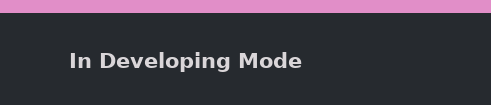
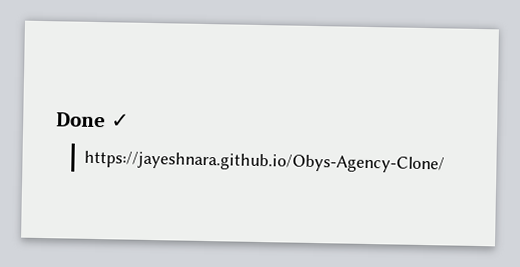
[69,52,302,72] In Developing Mode -> [56,112,130,128] [83,150,445,174] Done ✓ // https://jayeshnara.github.io/Obys-Agency-Clone/

